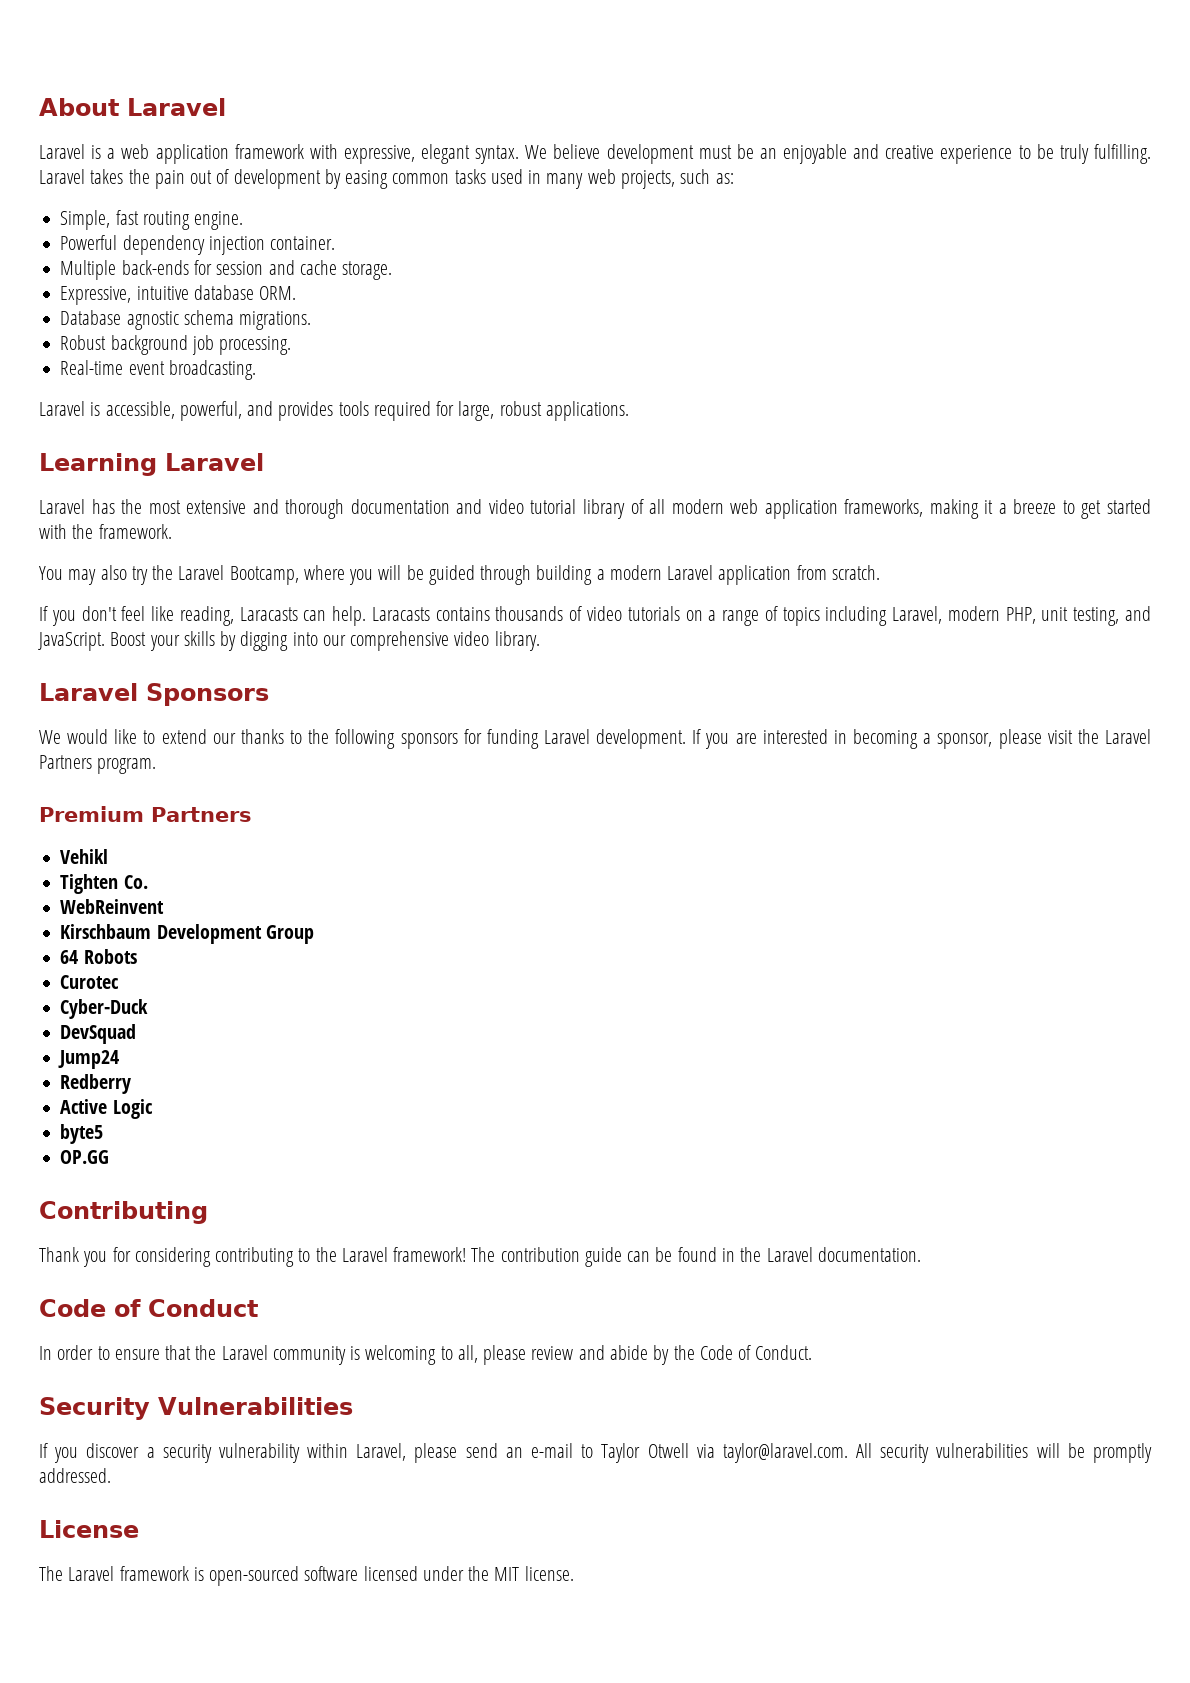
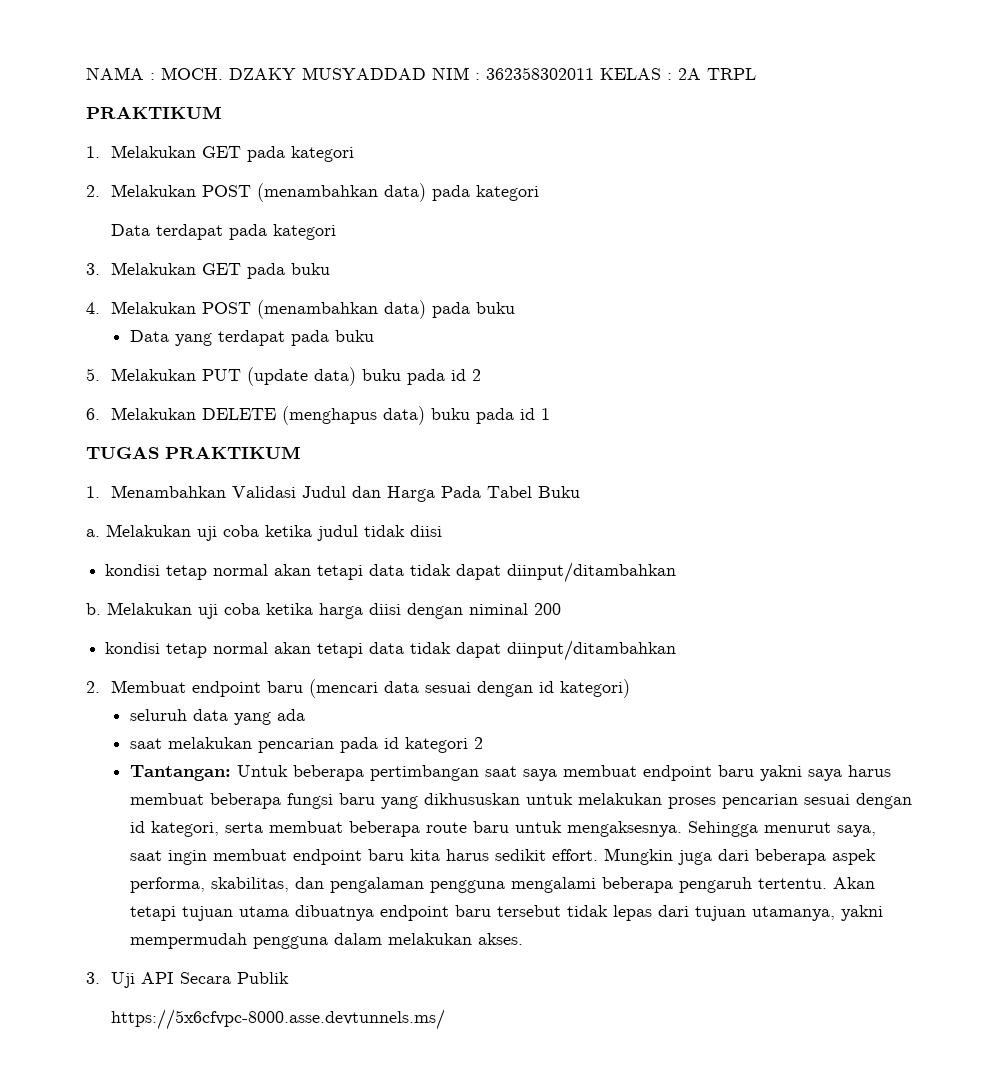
[39,98,226,116] [39,144,1152,164] [39,169,734,189] [60,210,244,230] [60,235,336,255] [60,260,393,280] [60,285,297,305] [60,310,312,330] [60,335,292,355] [60,360,256,380] [39,401,629,421] [39,453,264,476] [39,499,1151,519] [39,524,172,539] [39,565,881,585] [39,606,1152,626] [38,631,540,651] [39,683,269,706] [39,729,1152,749] [39,755,157,774] [39,806,252,822] [60,849,109,864] [60,874,148,894] [60,899,165,914] [60,924,314,944] [60,949,137,964] [60,975,120,989] [60,999,149,1019] [60,1024,137,1044] [58,1050,120,1069] [60,1074,132,1094] [60,1099,153,1119] [60,1124,104,1144] [60,1150,110,1164] [39,1201,208,1224] [39,1247,921,1267] [39,1299,258,1317] [39,1345,813,1365] [39,1397,353,1420] [39,1443,1152,1463] [39,1468,111,1483] [39,1520,139,1538] [39,1566,574,1586] About Laravel // Laravel is a web application framework with expressive, elegant syntax. We believe development must be an enjoyable and creative experience to be truly fulfilling. Laravel takes the pain out of development by easing common tasks used in many web projects, such as: // Simple, fast routing engine. // Powerful dependency injection container. // Multiple back-ends for session and cache storage. // Expressive, intuitive database ORM. // Database agnostic schema migrations. // Robust background job processing. // Real-time event broadcasting. // Laravel is accessible, powerful, and provides tools required for large, robust applications. // Learning Laravel // Laravel has the most extensive and thorough documentation and video tutorial library of all modern web application frameworks, making it a breeze to get started with the framework. // You may also try the Laravel Bootcamp, where you will be guided through building a modern Laravel application from scratch. // If you don't feel like reading, Laracasts can help. Laracasts contains thousands of video tutorials on a range of topics including Laravel, modern PHP, unit testing, and JavaScript. Boost your skills by digging into our comprehensive video library. // Laravel Sponsors // We would like to extend our thanks to the following sponsors for funding Laravel development. If you are interested in becoming a sponsor, please visit the Laravel Partners program. // Premium Partners // Vehikl // Tighten Co. // WebReinvent // Kirschbaum Development Group // 64 Robots // Curotec // Cyber-Duck // DevSquad // Jump24 // Redberry // Active Logic // byte5 // OP.GG // Contributing // Thank you for considering contributing to the Laravel framework! The contribution guide can be found in the Laravel documentation. // Code of Conduct // In order to ensure that the Laravel community is welcoming to all, please review and abide by the Code of Conduct. // Security Vulnerabilities // If you discover a security vulnerability within Laravel, please send an e-mail to Taylor Otwell via taylor@laravel.com. All security vulnerabilities will be promptly addressed. // License // The Laravel framework is open-sourced software licensed under the MIT license. -> [86,67,756,80] [86,106,222,119] [86,145,354,162] [86,183,539,202] [110,224,336,240] [86,262,330,279] [86,300,515,319] [129,330,374,346] [86,367,481,386] [86,406,550,425] [86,446,301,459] [86,485,580,502] [86,524,442,541] [105,562,677,583] [86,602,561,619] [105,640,677,661] [86,679,630,698] [129,709,305,725] [129,737,483,753] [129,765,891,781] [129,793,912,809] [129,821,876,837] [129,848,876,865] [129,877,875,893] [129,905,883,921] [129,933,523,949] [86,972,289,988] [110,1009,445,1030] NAMA : MOCH. DZAKY MUSYADDAD NIM : 362358302011 KELAS : 2A TRPL // PRAKTIKUM // 1. Melakukan GET pada kategori // 2. Melakukan POST (menambahkan data) pada kategori // Data terdapat pada kategori // 3. Melakukan GET pada buku // 4. Melakukan POST (menambahkan data) pada buku // Data yang terdapat pada buku // 5. Melakukan PUT (update data) buku pada id 2 // 6. Melakukan DELETE (menghapus data) buku pada id 1 // TUGAS PRAKTIKUM // 1. Menambahkan Validasi Judul dan Harga Pada Tabel Buku // a. Melakukan uji coba ketika judul tidak diisi // kondisi tetap normal akan tetapi data tidak dapat diinput/ditambahkan // b. Melakukan uji coba ketika harga diisi dengan niminal 200 // kondisi tetap normal akan tetapi data tidak dapat diinput/ditambahkan // 2. Membuat endpoint baru (mencari data sesuai dengan id kategori) // seluruh data yang ada // saat melakukan pencarian pada id kategori 2 // Tantangan: Untuk beberapa pertimbangan saat saya membuat endpoint baru yakni saya harus membuat beberapa fungsi baru yang dikhususkan untuk melakukan proses pencarian sesuai dengan id kategori, serta membuat beberapa route baru untuk mengaksesnya. Sehingga menurut saya, saat ingin membuat endpoint baru kita harus sedikit effort. Mungkin juga dari beberapa aspek performa, skabilitas, dan pengalaman pengguna mengalami beberapa pengaruh tertentu. Akan tetapi tujuan utama dibuatnya endpoint baru tersebut tidak lepas dari tujuan utamanya, yakni mempermudah pengguna dalam melakukan akses. // 3. Uji API Secara Publik // https://5x6cfvpc-8000.asse.devtunnels.ms/

